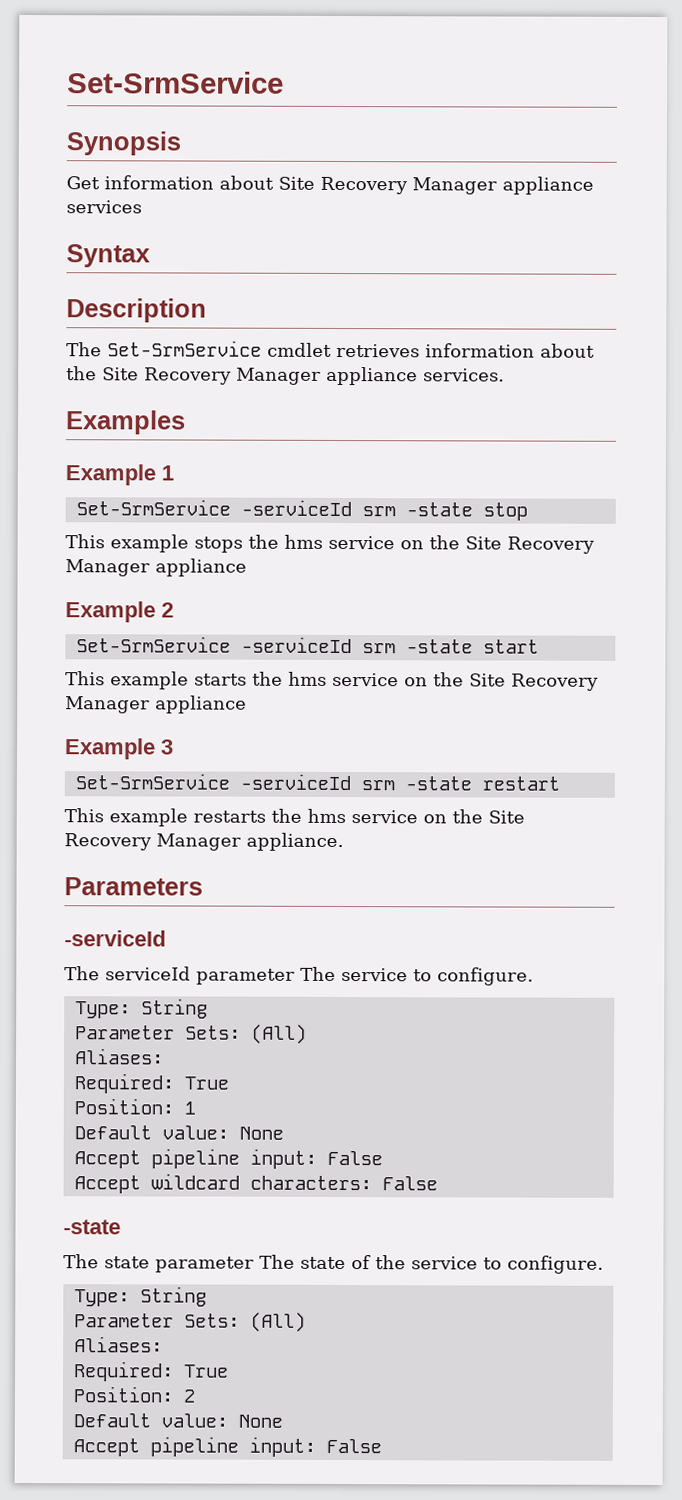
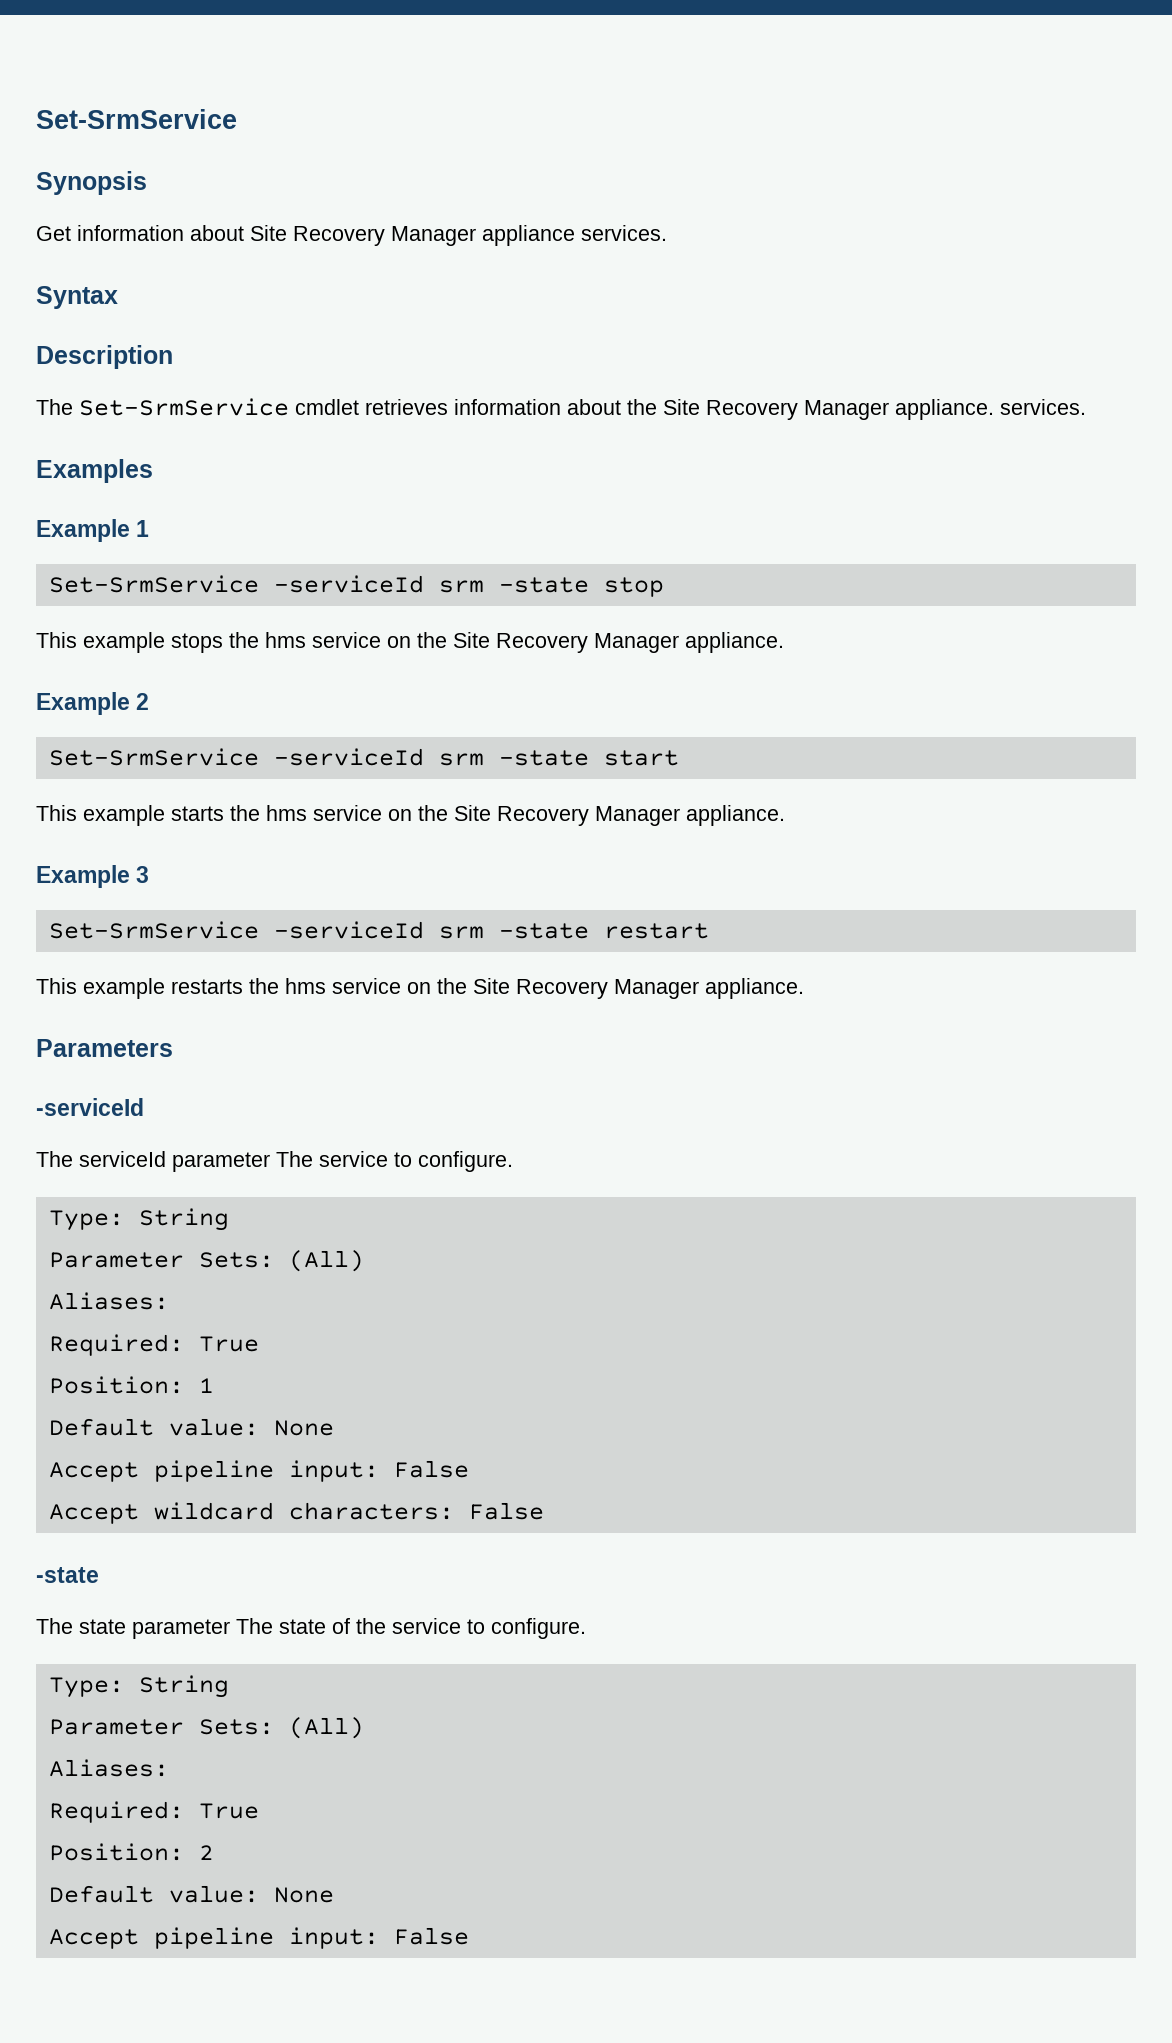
[66,200,142,214] services -> [581,225,667,241] services.
[326,366,418,386] appliance -> [895,399,994,420] appliance.
[155,558,247,577] appliance -> [685,632,784,653] appliance.
[155,695,247,714] appliance -> [686,805,785,826] appliance.

